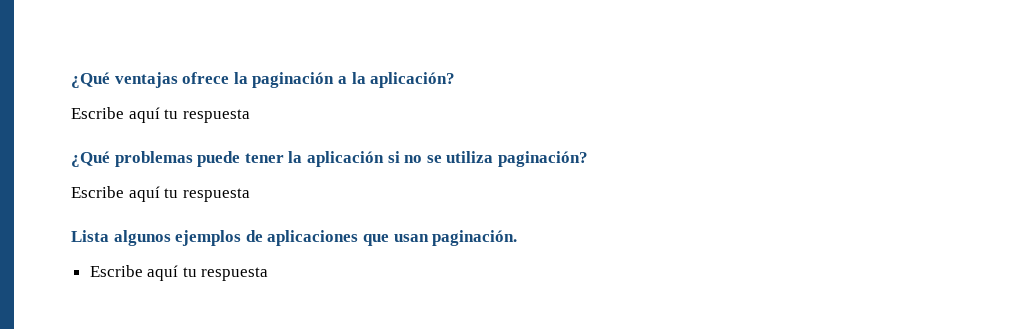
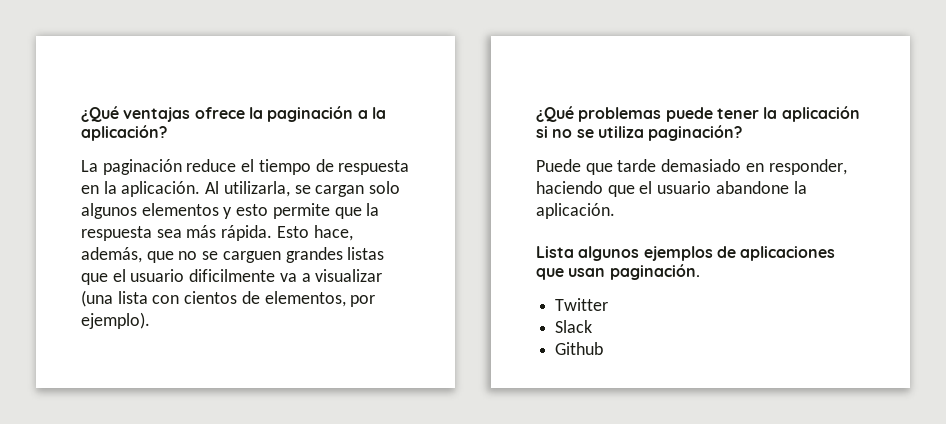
[71,107,250,123] Escribe aquí tu respuesta -> [81,159,410,175] [81,181,401,197] [81,203,380,219] [81,225,353,241] [81,247,385,263] [81,269,383,285] [81,290,376,307] [81,312,150,329] La paginación reduce el tiempo de respuesta en la aplicación. Al utilizarla, se cargan solo algunos elementos y esto permite que la respuesta sea más rápida. Esto hace, además, que no se carguen grandes listas que el usuario dificilmente va a visualizar (una lista con cientos de elementos, por ejemplo).
[71,186,250,202] Escribe aquí tu respuesta -> [536,159,847,175] [536,181,807,197] [536,203,615,219] Puede que tarde demasiado en responder, haciendo que el usuario abandone la aplicación.
[89,265,269,281] Escribe aquí tu respuesta -> [555,298,609,311] [555,320,593,333] [555,342,604,355] Twitter // Slack // Github

